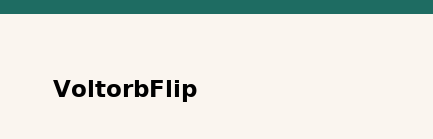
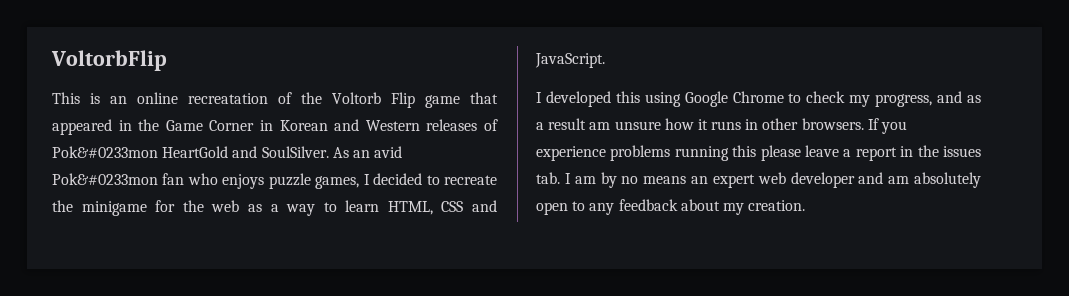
(197, 91) none -> [52,92,498,108] [52,119,499,135] [52,146,403,158] [52,173,498,189] [52,200,497,216] [535,53,605,68] [536,91,982,107] [536,118,908,134] [536,145,981,161] [536,172,981,188] [536,199,806,215] // This is an online recreatation of the Voltorb Flip game that appeared in the Game Corner in Korean and Western releases of Pok&#0233mon HeartGold and SoulSilver. As an avid Pok&#0233mon fan who enjoys puzzle games, I decided to recreate the minigame for the web as a way to learn HTML, CSS and JavaScript. // I developed this using Google Chrome to check my progress, and as a result am unsure how it runs in other browsers. If you experience problems running this please leave a report in the issues tab. I am by no means an expert web developer and am absolutely open to any feedback about my creation.

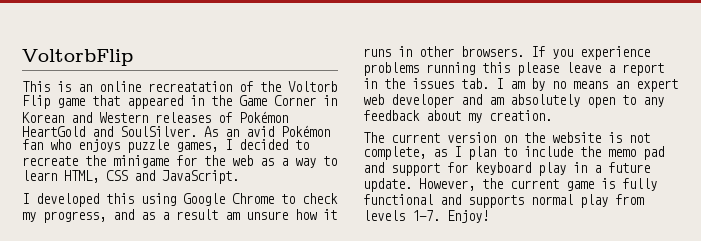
[52,146,158,158] Pok&#0233mon -> [239,111,288,123] Pokémon
[52,173,158,185] Pok&#0233mon -> [281,125,330,137] Pokémon
(806, 205) none -> [363,132,650,143] [363,146,664,160] [363,162,650,176] [363,178,657,192] [363,194,644,208] [363,210,489,223] // The current version on the website is not complete, as I plan to include the memo pad and support for keyboard play in a future update. However, the current game is fully functional and supports normal play from levels 1-7. Enjoy!

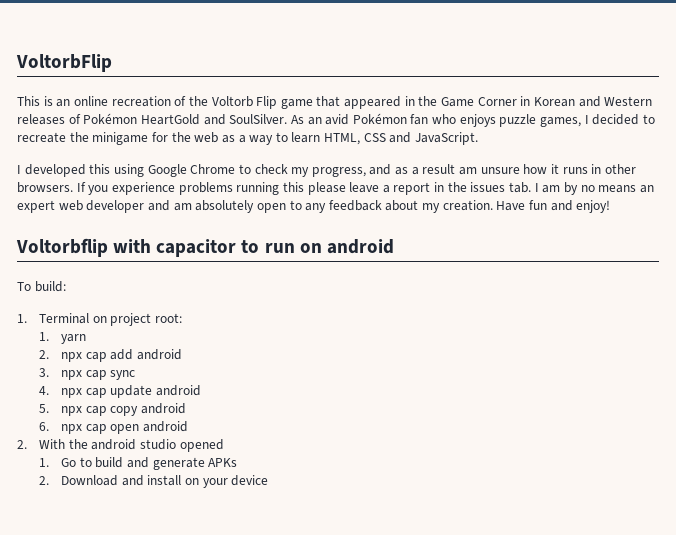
[148,81,232,92] recreatation -> [111,96,171,107] recreation
[363,132,650,143] [363,146,664,160] [363,162,650,176] [363,178,657,192] [363,194,644,208] [363,210,489,223] // The current version on the website is not complete, as I plan to include the memo pad and support for keyboard play in a future update. However, the current game is fully functional and supports normal play from levels 1-7. Enjoy! -> [496,200,611,213] [16,238,394,257] [17,281,66,292] [17,313,182,326] [39,332,87,344] [39,349,182,362] [39,368,136,380] [39,385,201,398] [39,403,186,416] [39,421,188,434] [17,439,224,452] [39,457,238,470] [39,475,269,488] Have fun and enjoy! // Voltorbflip with capacitor to run on android // To build: // 1. Terminal on project root: // 1. yarn // 2. npx cap add android // 3. npx cap sync // 4. npx cap update android // 5. npx cap copy android // 6. npx cap open android // 2. With the android studio opened // 1. Go to build and generate APKs // 2. Download and install on your device

